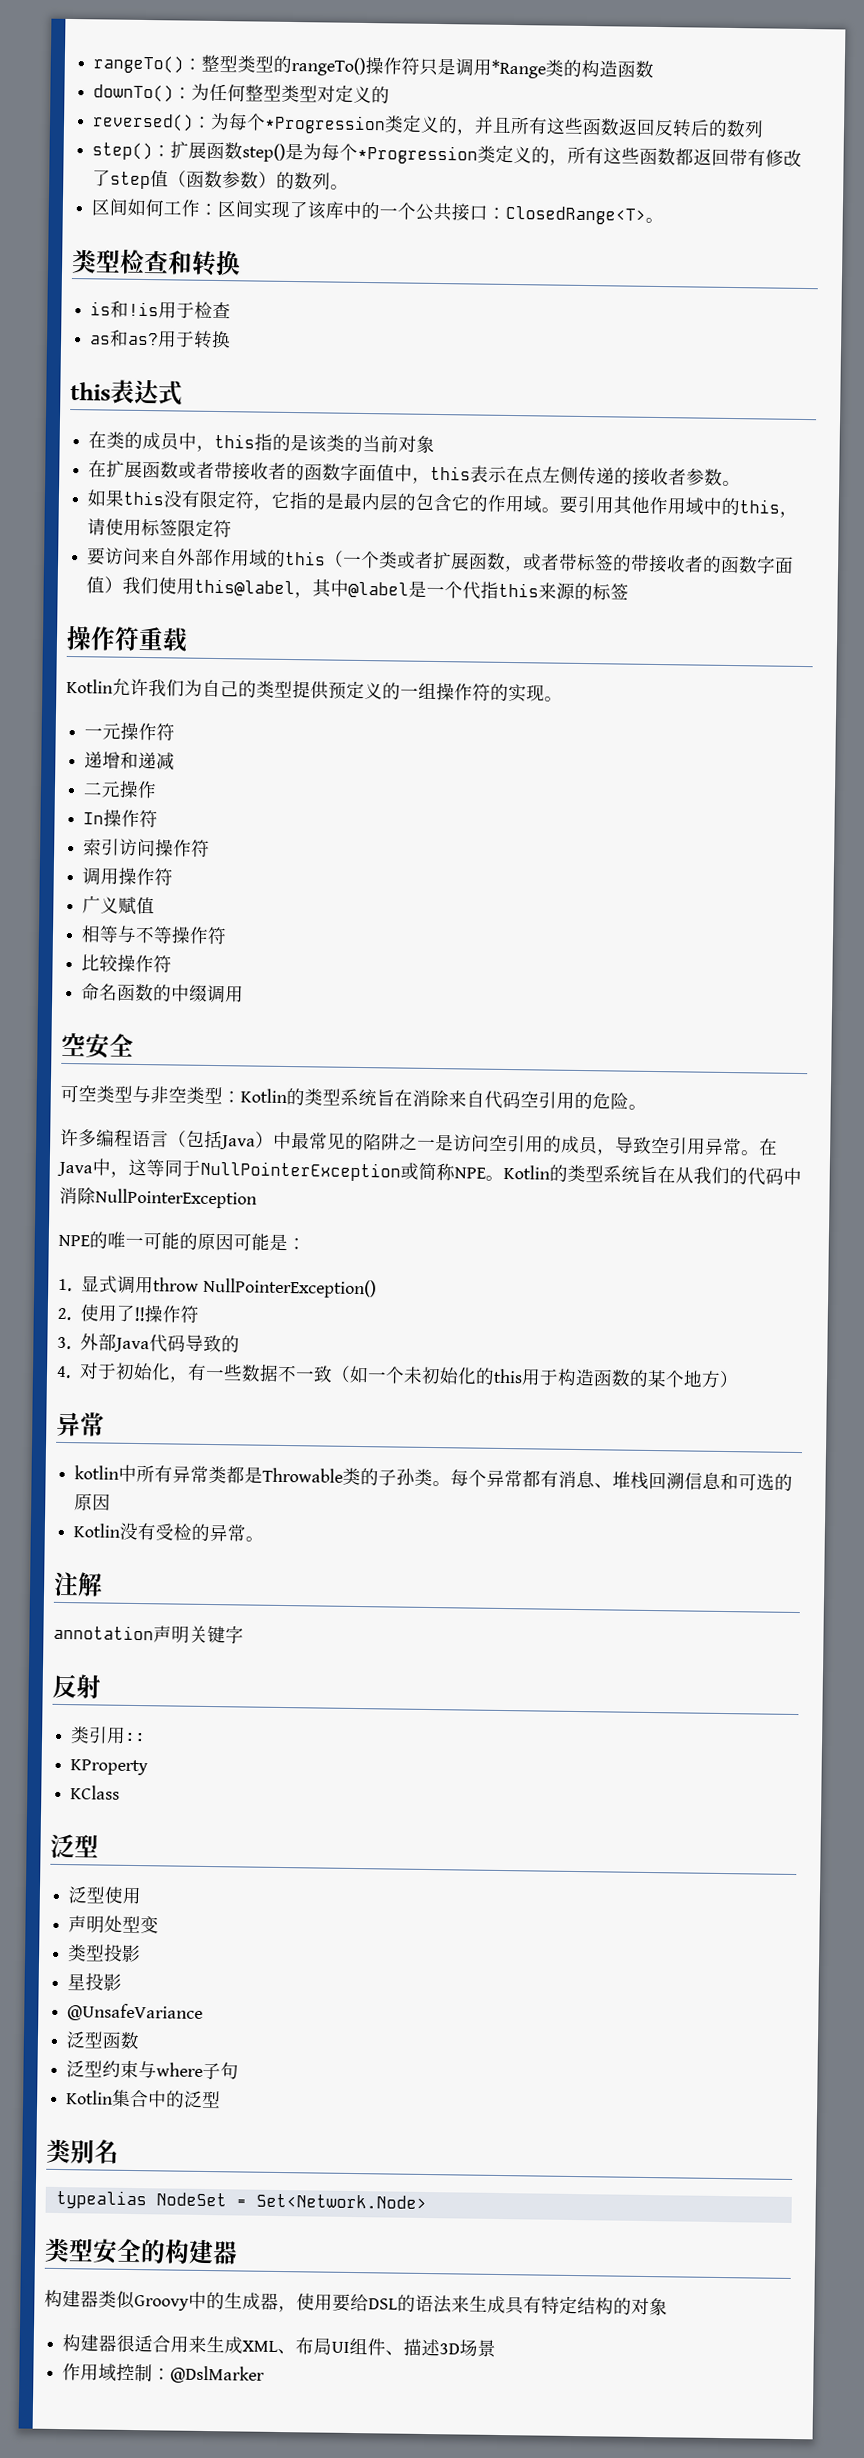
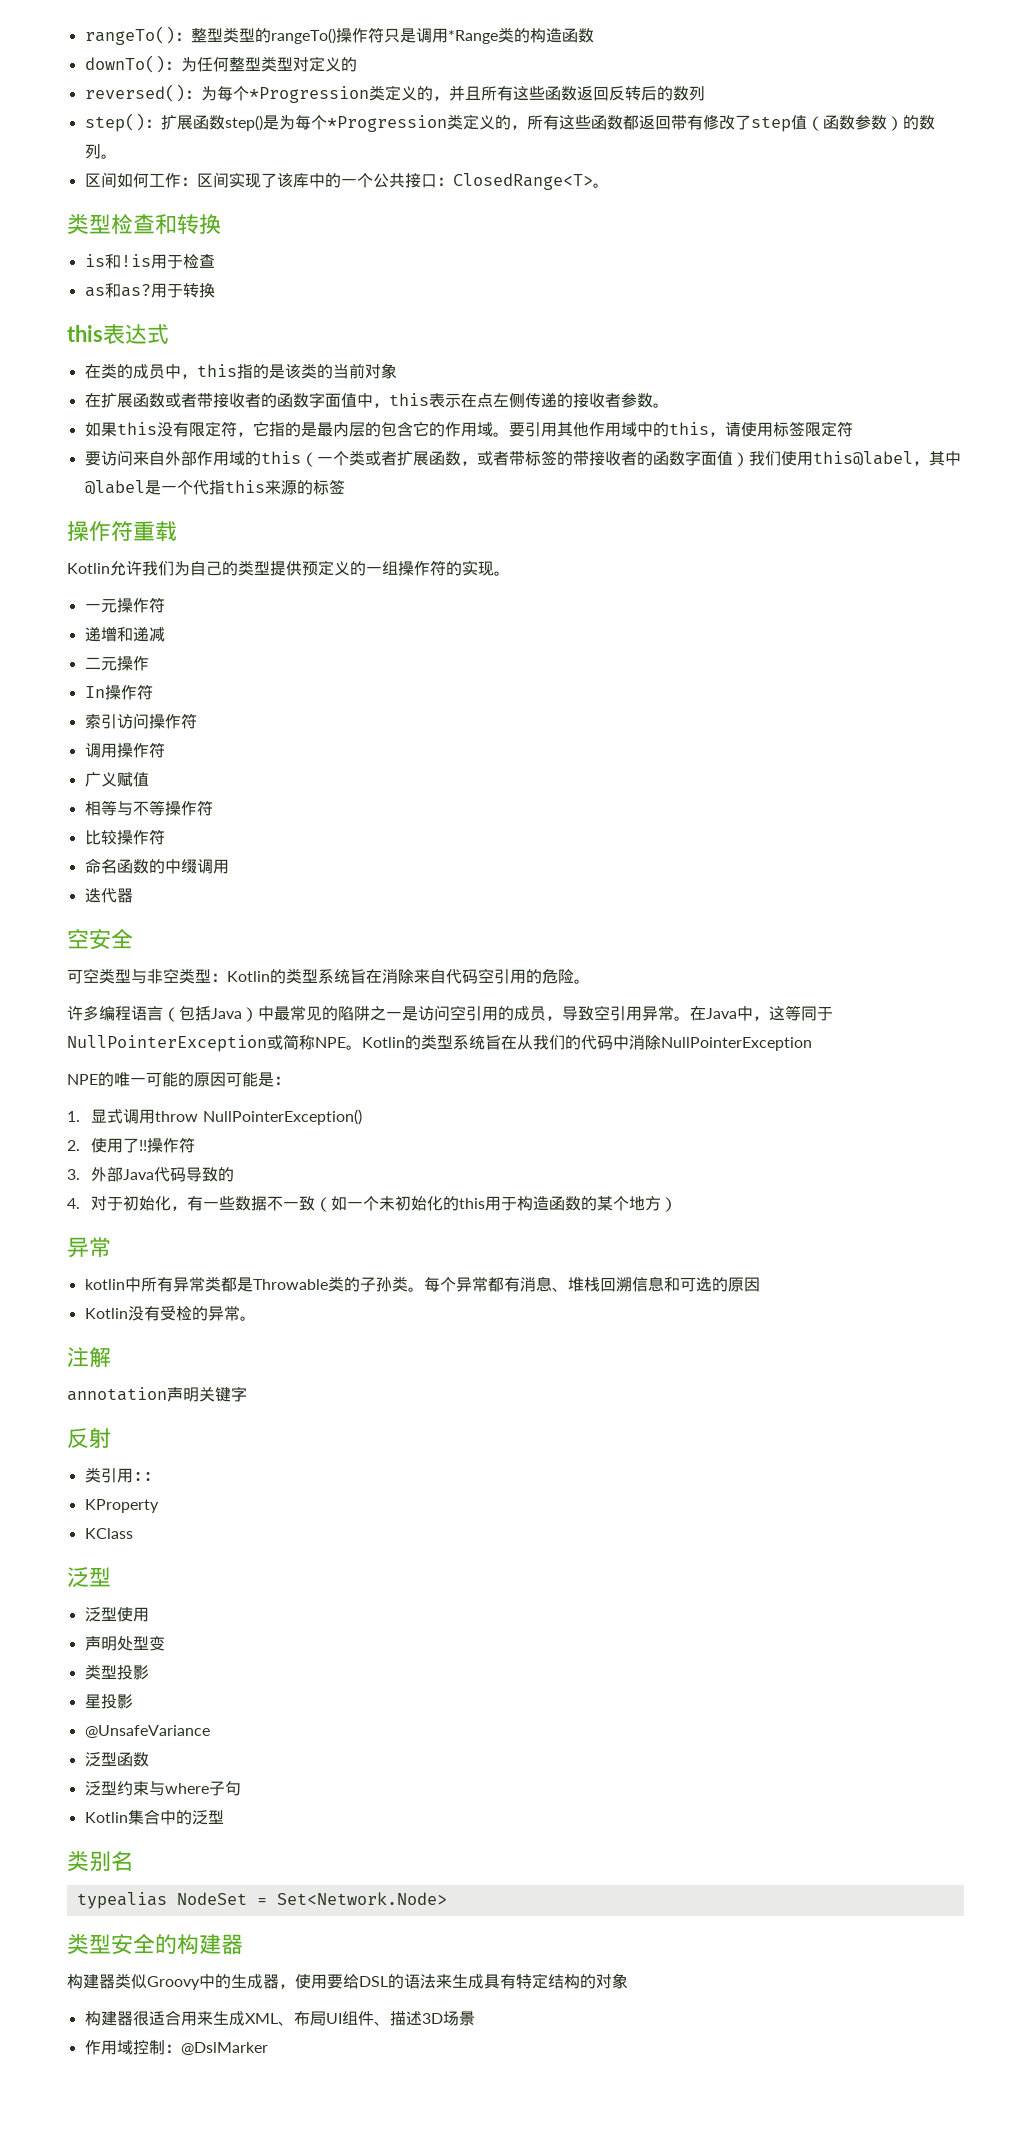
(245, 994) none -> [84,888,133,903] // 迭代器

